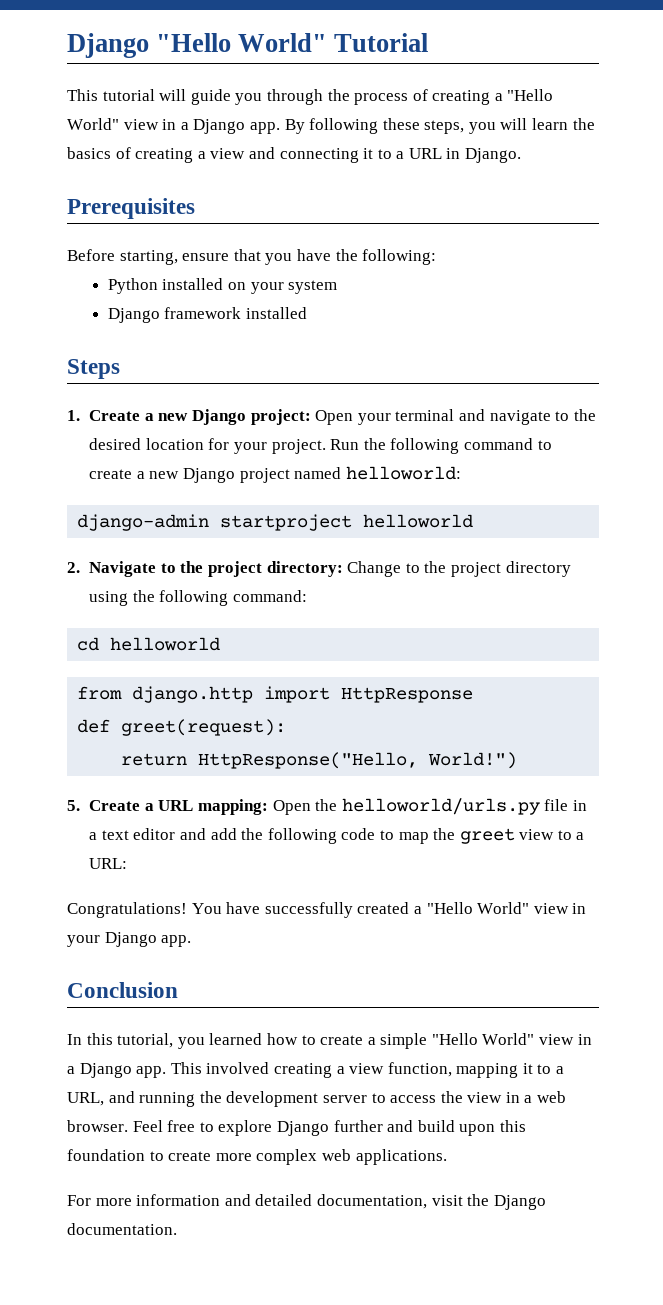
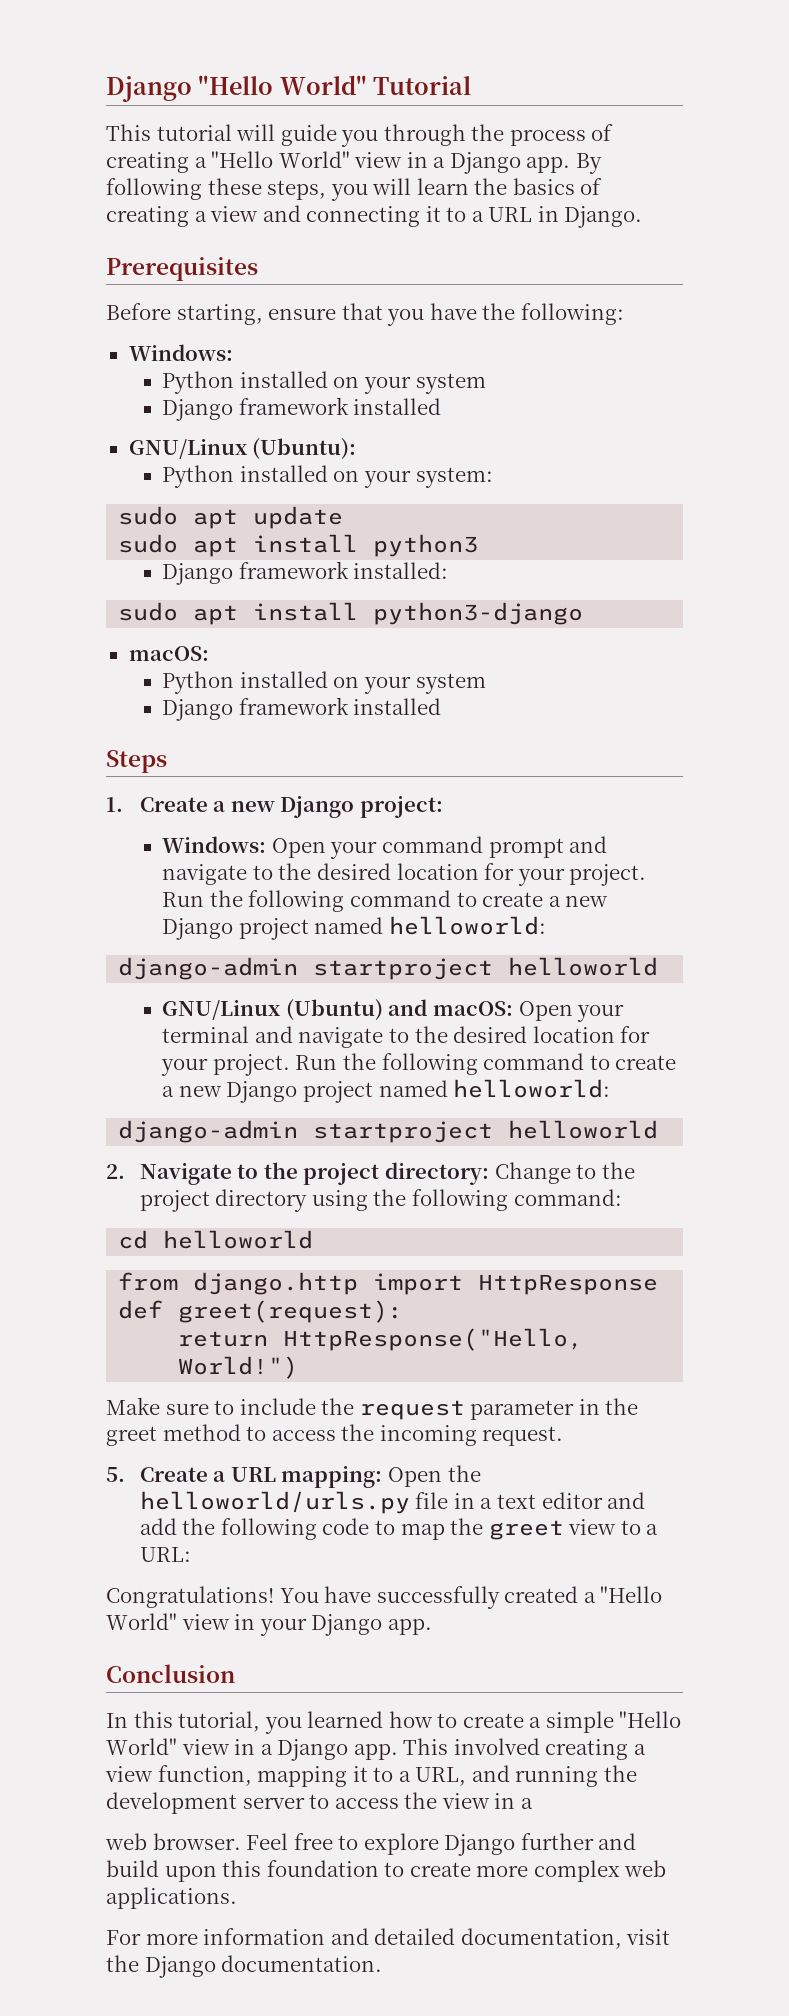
(437, 257) none -> [128,344,233,361] [162,371,486,394] [162,397,442,421] [128,438,357,460] [162,465,493,488] [118,506,344,529] [118,534,479,557] [162,561,449,585] [118,602,584,625] [128,646,209,661] // Windows: // Python installed on your system // Django framework installed // GNU/Linux (Ubuntu): // Python installed on your system: // sudo apt update // sudo apt install python3 // Django framework installed: // sudo apt install python3-django // macOS:
(311, 417) none -> [162,836,608,859] [162,863,647,886] [162,890,609,912] [162,916,546,940] [118,957,659,980] [162,999,513,1021] // Windows: Open your command prompt and navigate to the desired location for your project. Run the following command to create a new Django project named helloworld: // django-admin startproject helloworld // GNU/Linux (Ubuntu) and macOS:
(518, 760) none -> [106,1397,639,1420] [106,1424,564,1446] // Make sure to include the request parameter in the greet method to access the incoming request.
(533, 1099) none -> (533, 1803) //

